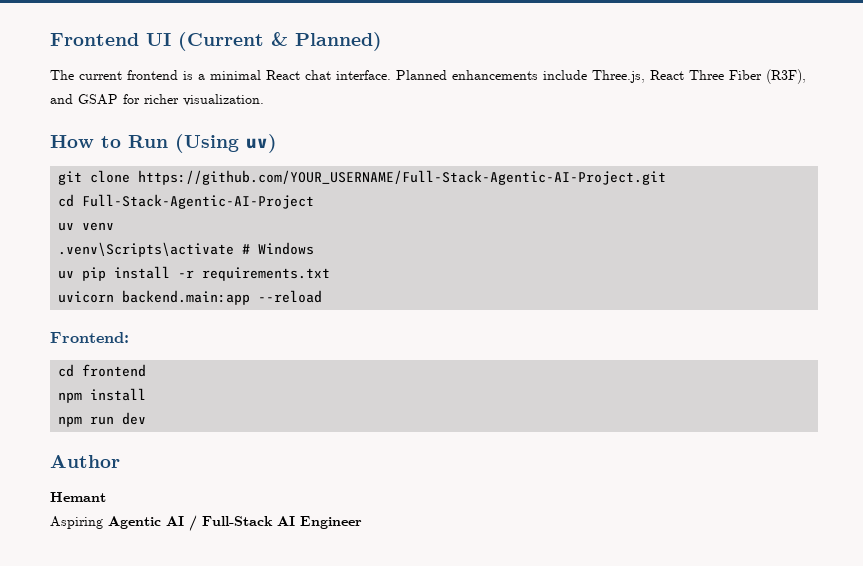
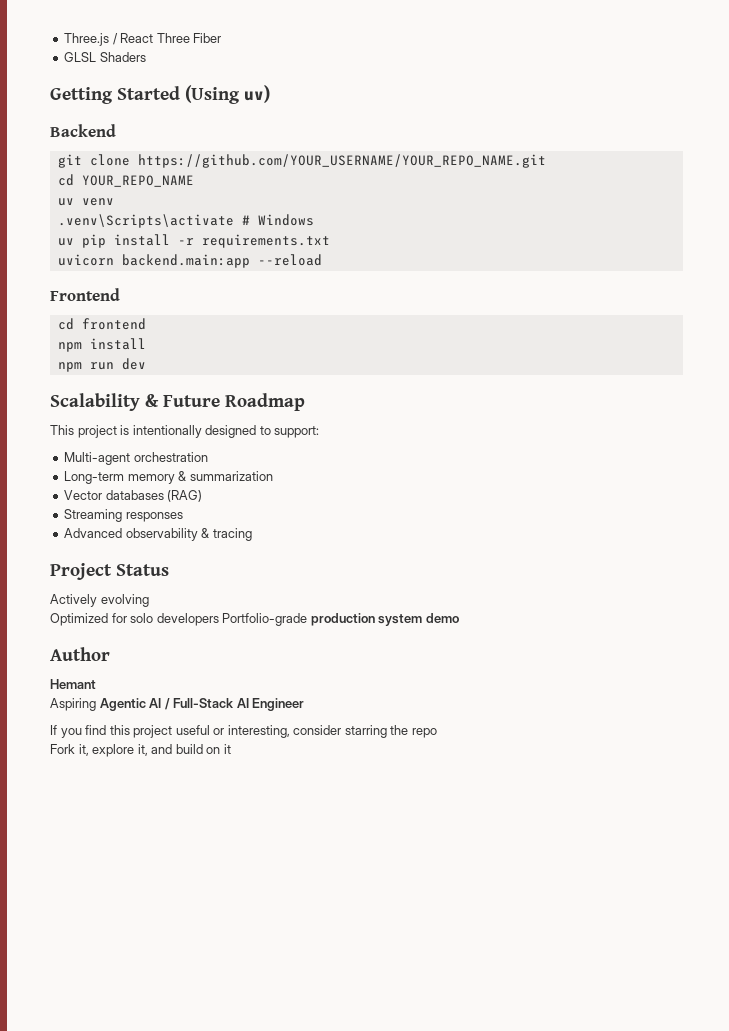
[50,32,382,51] [50,69,806,84] [50,94,264,106] [50,135,168,148] Frontend UI (Current & Planned) // The current frontend is a minimal React chat interface. Planned enhancements include Three.js, React Three Fiber (R3F), and GSAP for richer visualization. // How to Run -> [64,33,222,46] [64,52,146,62] [50,86,181,104] Three.js / React Three Fiber // GLSL Shaders // Getting Started
(277, 143) none -> [50,124,116,137] // Backend
[138,170,667,185] [58,194,315,209] https://github.com/YOUR_USERNAME/Full-Stack-Agentic-AI-Project.git // cd Full-Stack-Agentic-AI-Project -> [137,154,546,168] [57,174,194,187] https://github.com/YOUR_USERNAME/YOUR_REPO_NAME.git // cd YOUR_REPO_NAME
[50,332,129,343] Frontend: -> [50,288,120,301] Frontend
(147, 418) none -> [50,393,306,411] [50,425,320,438] [64,452,208,465] [64,471,273,484] [64,490,203,502] [64,509,183,522] [64,528,252,541] [50,563,170,580] [50,594,149,607] [50,613,459,626] // Scalability & Future Roadmap // This project is intentionally designed to support: // Multi-agent orchestration // Long-term memory & summarization // Vector databases (RAG) // Streaming responses // Advanced observability & tracing // Project Status // Actively evolving // Optimized for solo developers Portfolio-grade production system demo
(362, 522) none -> [50,725,437,738] [50,744,231,757] // If you find this project useful or interesting, consider starring the repo // Fork it, explore it, and build on it

